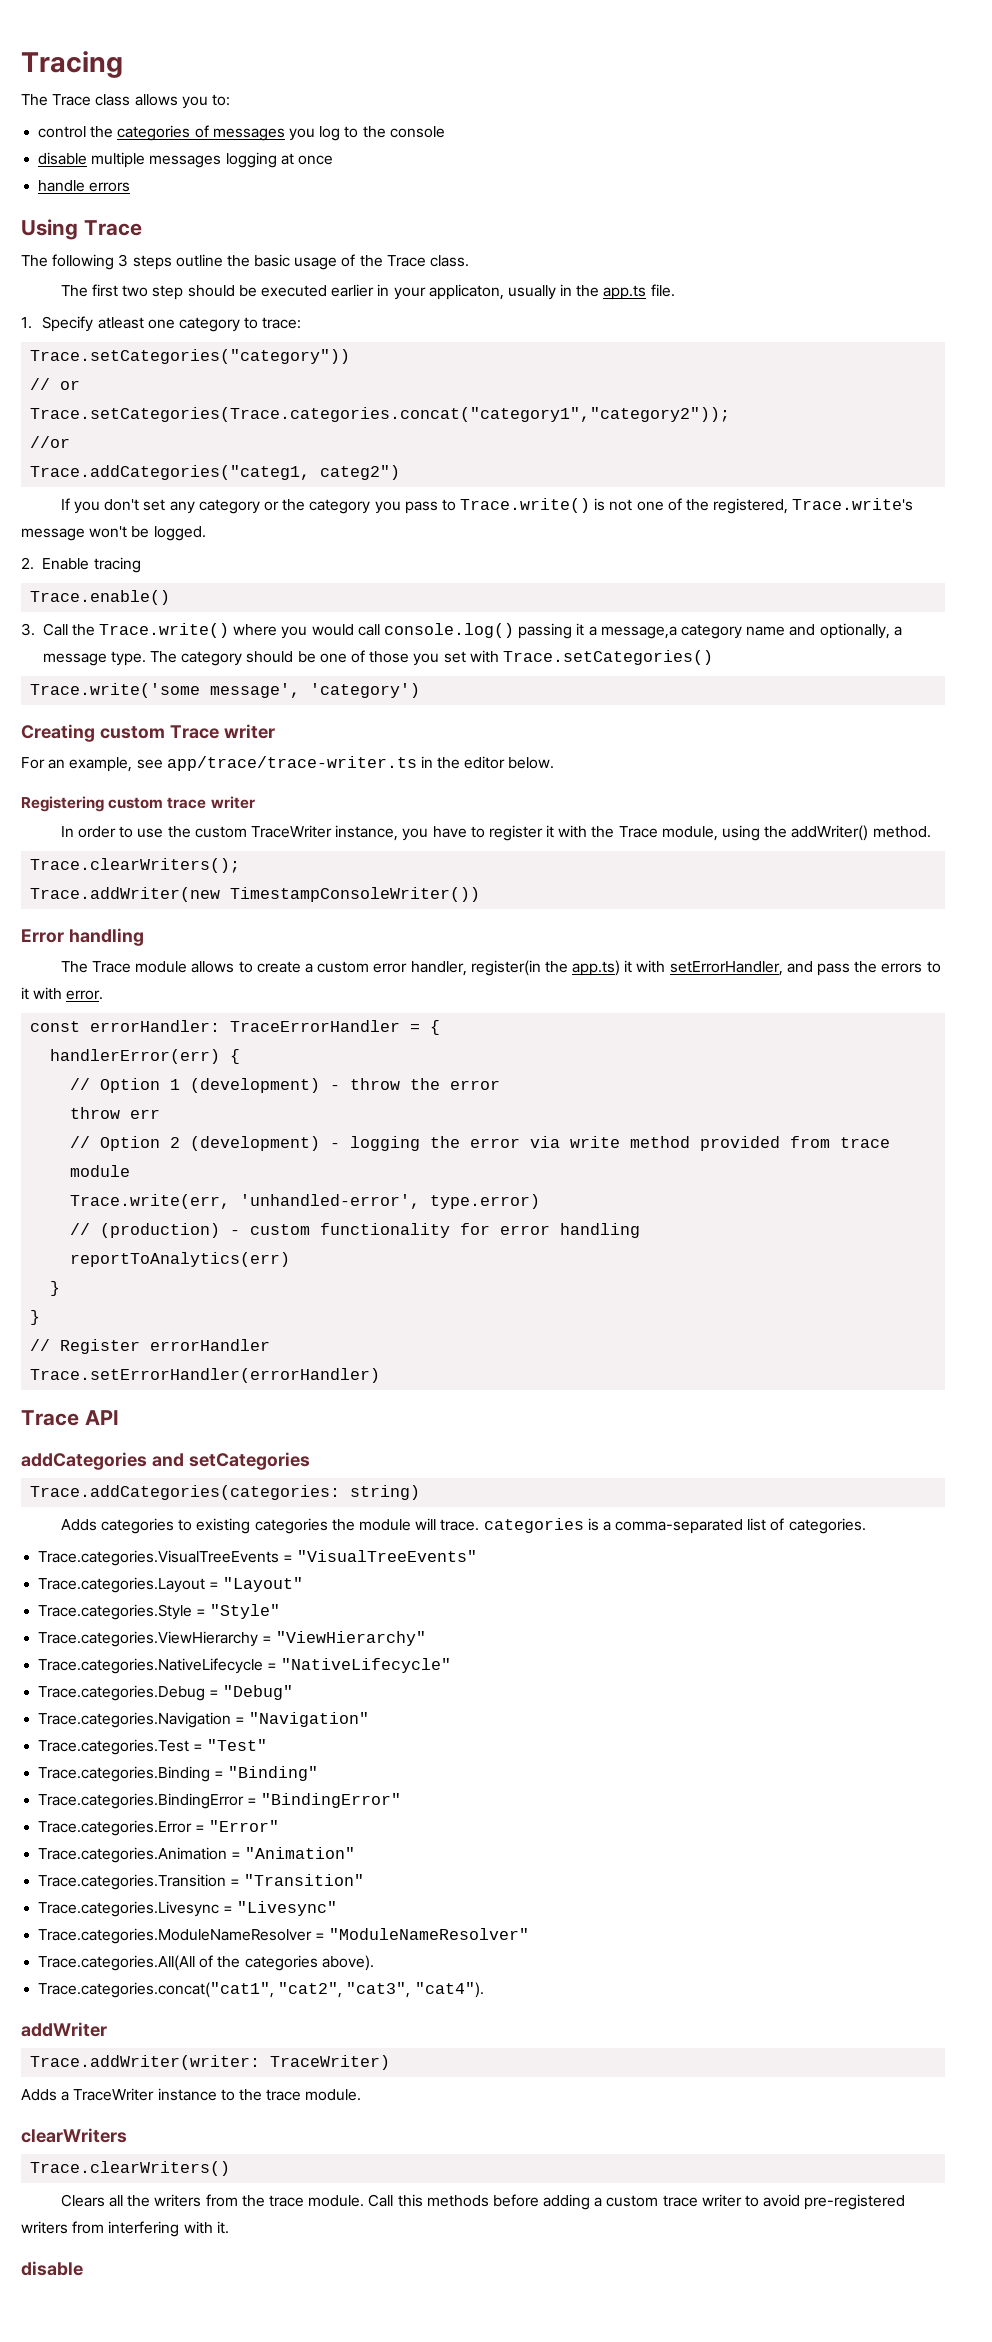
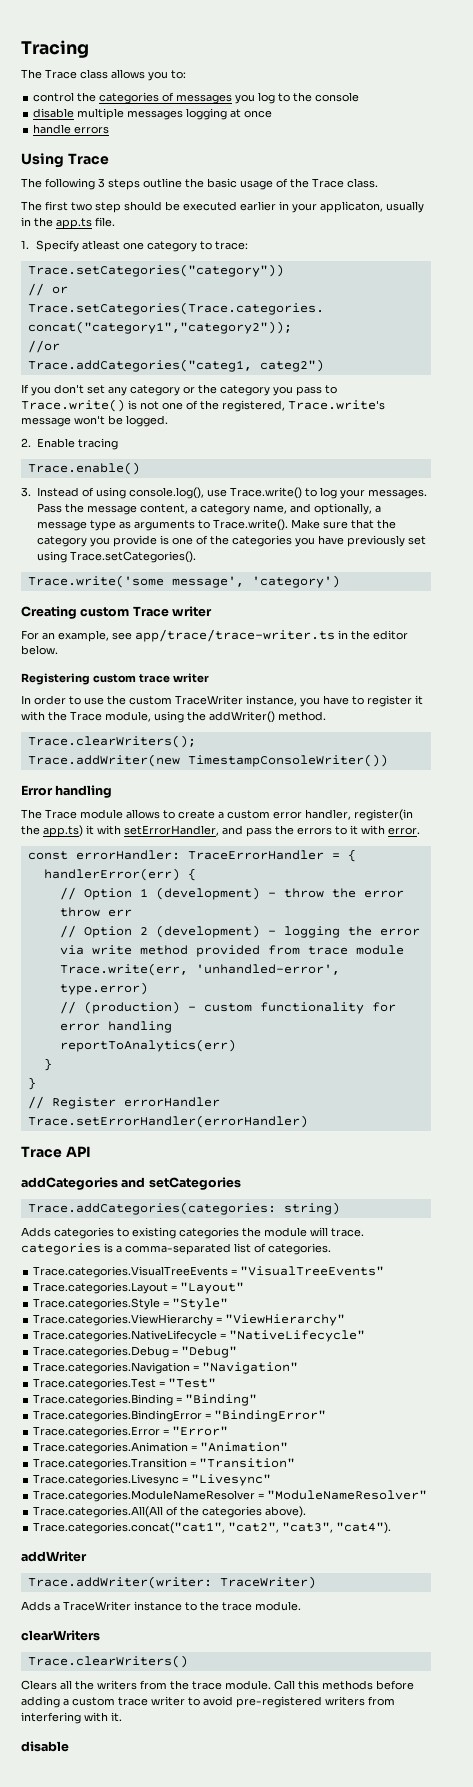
[42,623,902,639] [42,650,713,666] Call the Trace.write() where you would call console.log() passing it a message,a category name and optionally, a message type. The category should be one of those you set with Trace.setCategories() -> [36,487,427,499] [36,503,381,515] [36,519,396,531] [36,535,426,547] [36,551,196,563] Instead of using console.log(), use Trace.write() to log your messages. Pass the message content, a category name, and optionally, a message type as arguments to Trace.write(). Make sure that the category you provide is one of the categories you have previously set using Trace.setCategories().

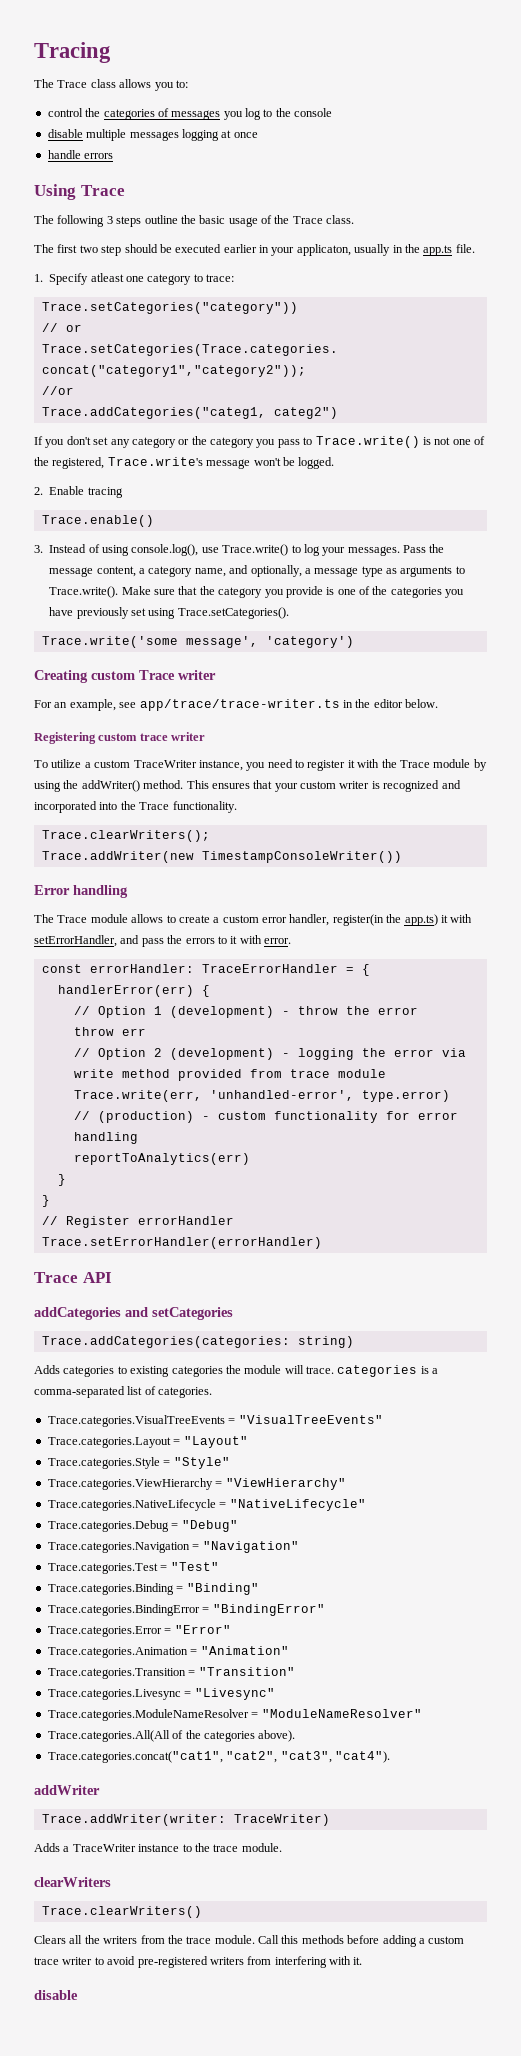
[21,695,126,705] In order to use the -> [34,759,91,768] To utilize a
[323,695,349,705] have -> [267,759,293,768] need
[105,711,151,722] module, -> [433,759,487,771] module by
(326, 716) none -> [186,780,461,792] [34,801,237,813] This ensures that your custom writer is recognized and incorporated into the Trace functionality.

